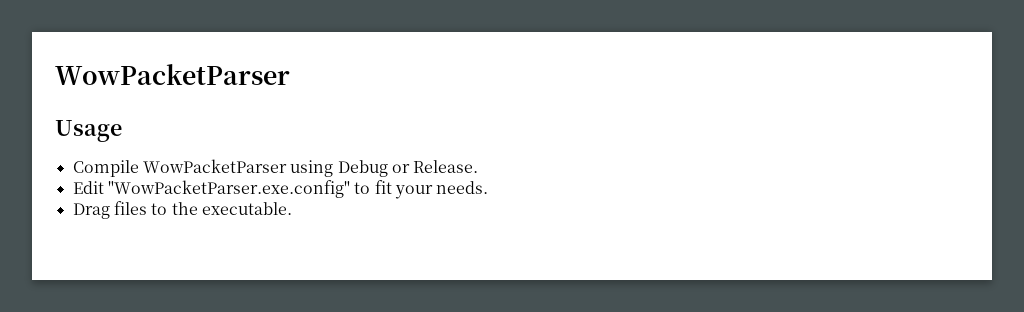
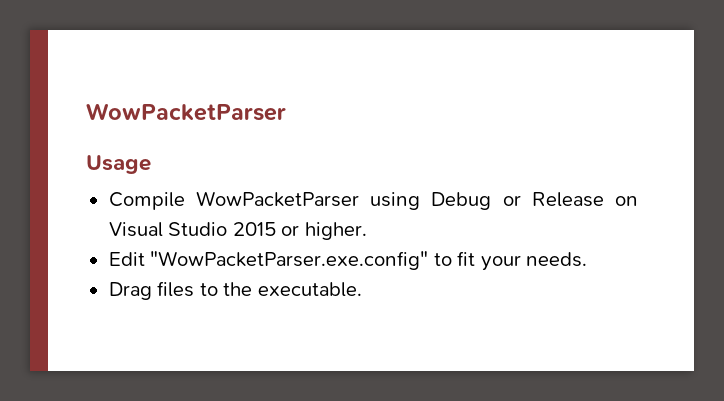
[413,160,479,173] Release. -> [531,192,639,207] [108,222,367,240] Release on Visual Studio 2015 or higher.

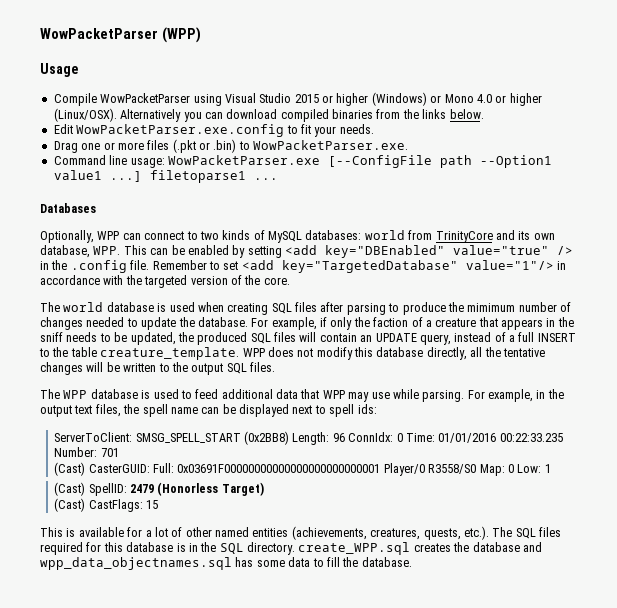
[86,103,286,121] WowPacketParser -> [40,27,201,43] WowPacketParser (WPP)
[431,192,639,210] [108,222,367,240] Debug or Release on Visual Studio 2015 or higher. -> [224,92,542,106] [53,108,484,122] Visual Studio 2015 or higher (Windows) or Mono 4.0 or higher (Linux/OSX). Alternatively you can download compiled binaries from the links below.
[150,251,429,270] "WowPacketParser.exe.config" -> [76,124,285,137] WowPacketParser.exe.config
[157,281,362,297] files to the executable. -> [81,139,409,153] [53,155,552,168] [53,170,278,183] [40,203,96,213] [40,230,555,243] [40,245,573,258] [40,260,566,273] [40,275,290,288] [40,302,571,315] [40,317,574,330] [40,332,576,345] [39,347,545,360] [40,362,275,375] [40,389,564,402] [40,404,377,417] [54,431,563,445] [54,447,119,457] [54,462,551,476] [54,482,264,496] [54,498,159,512] [40,526,561,540] [40,542,542,555] [40,557,412,570] one or more files (.pkt or .bin) to WowPacketParser.exe. // Command line usage: WowPacketParser.exe [--ConfigFile path --Option1 value1 ...] filetoparse1 ... // Databases // Optionally, WPP can connect to two kinds of MySQL databases: world from TrinityCore and its own database, WPP. This can be enabled by setting <add key="DBEnabled" value="true" /> in the .config file. Remember to set <add key="TargetedDatabase" value="1"/> in accordance with the targeted version of the core. // The world database is used when creating SQL files after parsing to produce the mimimum number of changes needed to update the database. For example, if only the faction of a creature that appears in the sniff needs to be updated, the produced SQL files will contain an UPDATE query, instead of a full INSERT to the table creature_template. WPP does not modify this database directly, all the tentative changes will be written to the output SQL files. // The WPP database is used to feed additional data that WPP may use while parsing. For example, in the output text files, the spell name can be displayed next to spell ids: // ServerToClient: SMSG_SPELL_START (0x2BB8) Length: 96 ConnIdx: 0 Time: 01/01/2016 00:22:33.235 Number: 701 // (Cast) CasterGUID: Full: 0x03691F00000000000000000000000001 Player/0 R3558/S0 Map: 0 Low: 1 // (Cast) SpellID: 2479 (Honorless Target) // (Cast) CastFlags: 15 // This is available for a lot of other named entities (achievements, creatures, quests, etc.). The SQL files required for this database is in the SQL directory. create_WPP.sql creates the database and wpp_data_objectnames.sql has some data to fill the database.

